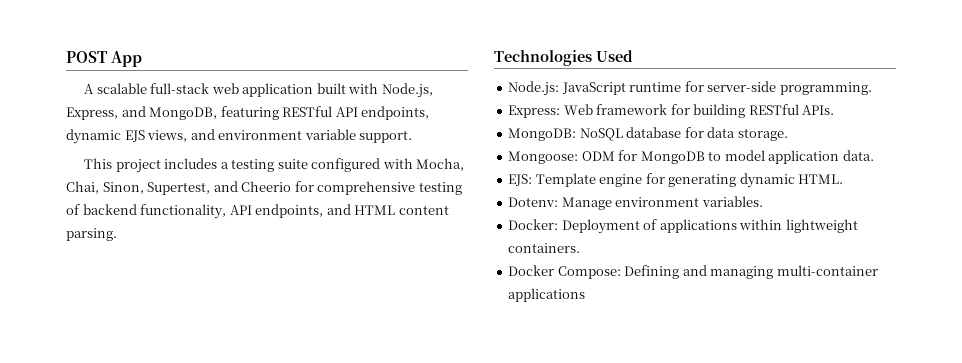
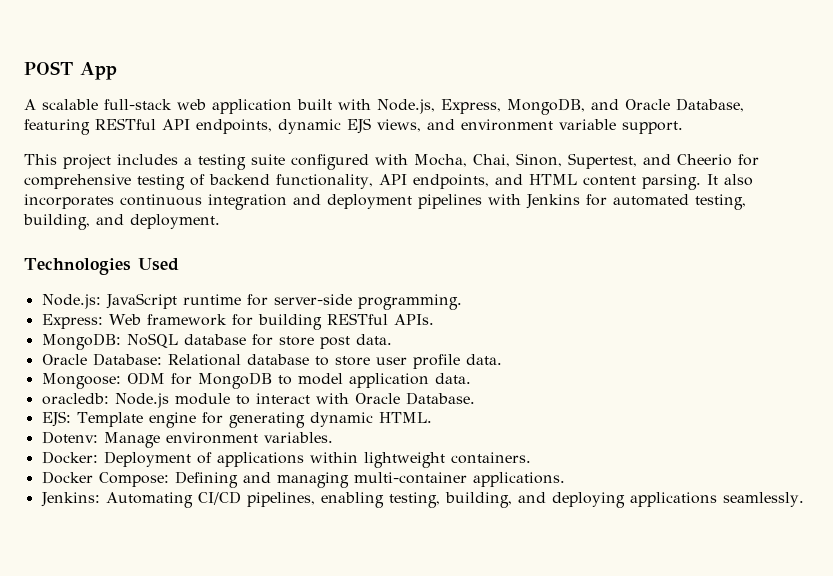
[121,106,218,120] and MongoDB, -> [507,98,744,115] MongoDB, and Oracle Database,
(117, 234) none -> [706,174,753,186] [24,194,746,210] [23,214,220,230] It also incorporates continuous integration and deployment pipelines with Jenkins for automated testing, building, and deployment.
[707,127,788,141] data storage. -> [278,334,392,349] [41,353,502,369] store post data. // Oracle Database: Relational database to store user profile data.
(874, 155) none -> [41,392,475,408] // oracledb: Node.js module to interact with Oracle Database.
[508,288,586,302] applications -> [472,472,565,487] [40,491,804,508] applications. // Jenkins: Automating CI/CD pipelines, enabling testing, building, and deploying applications seamlessly.

